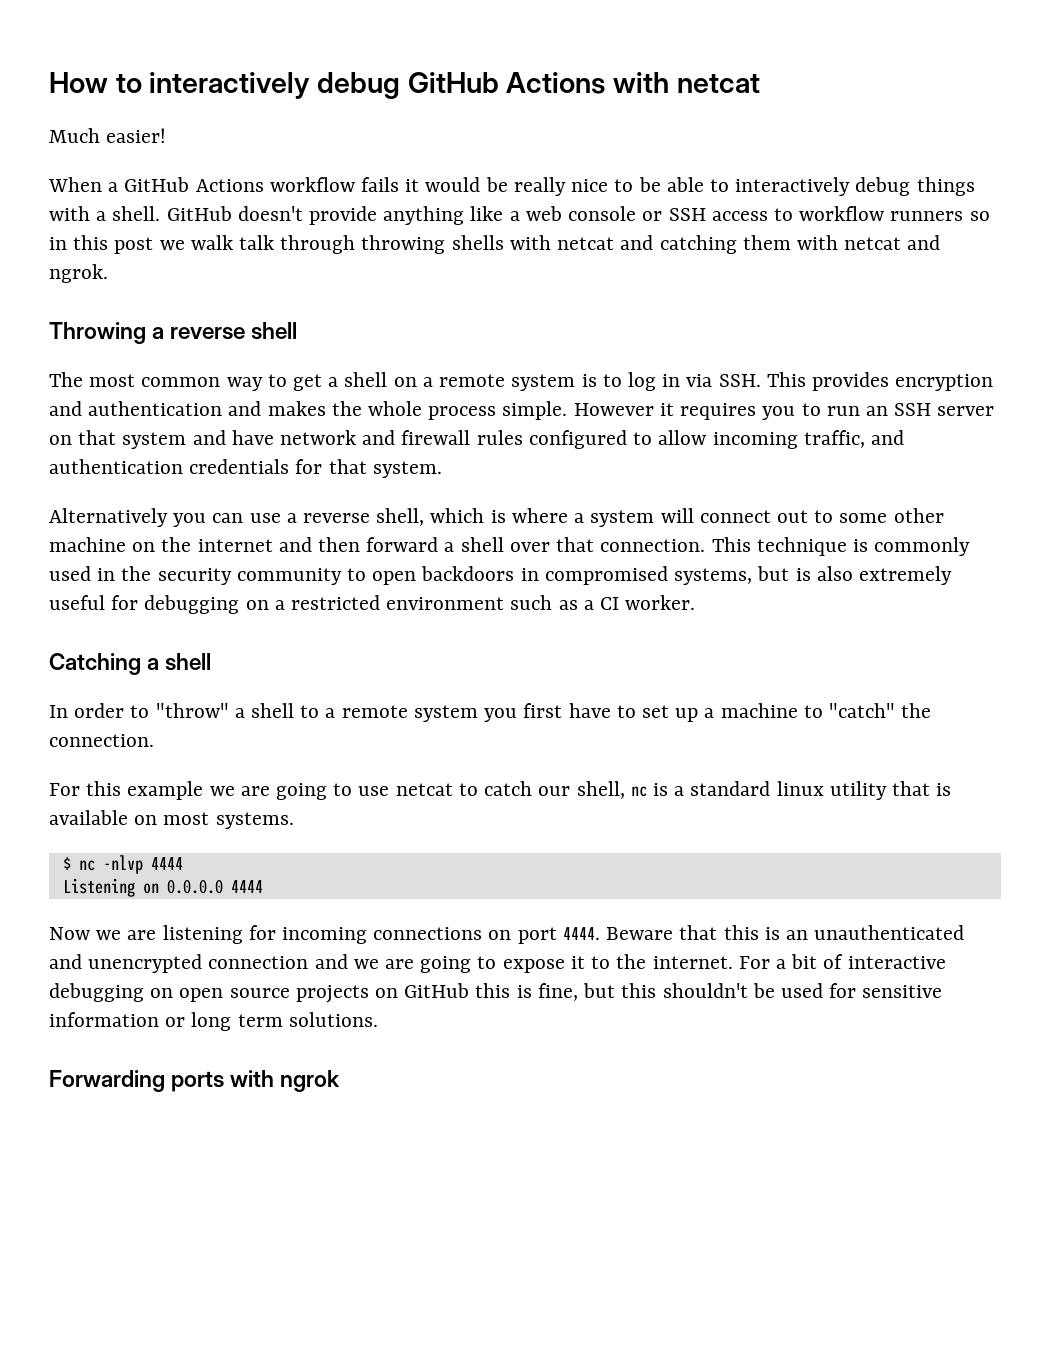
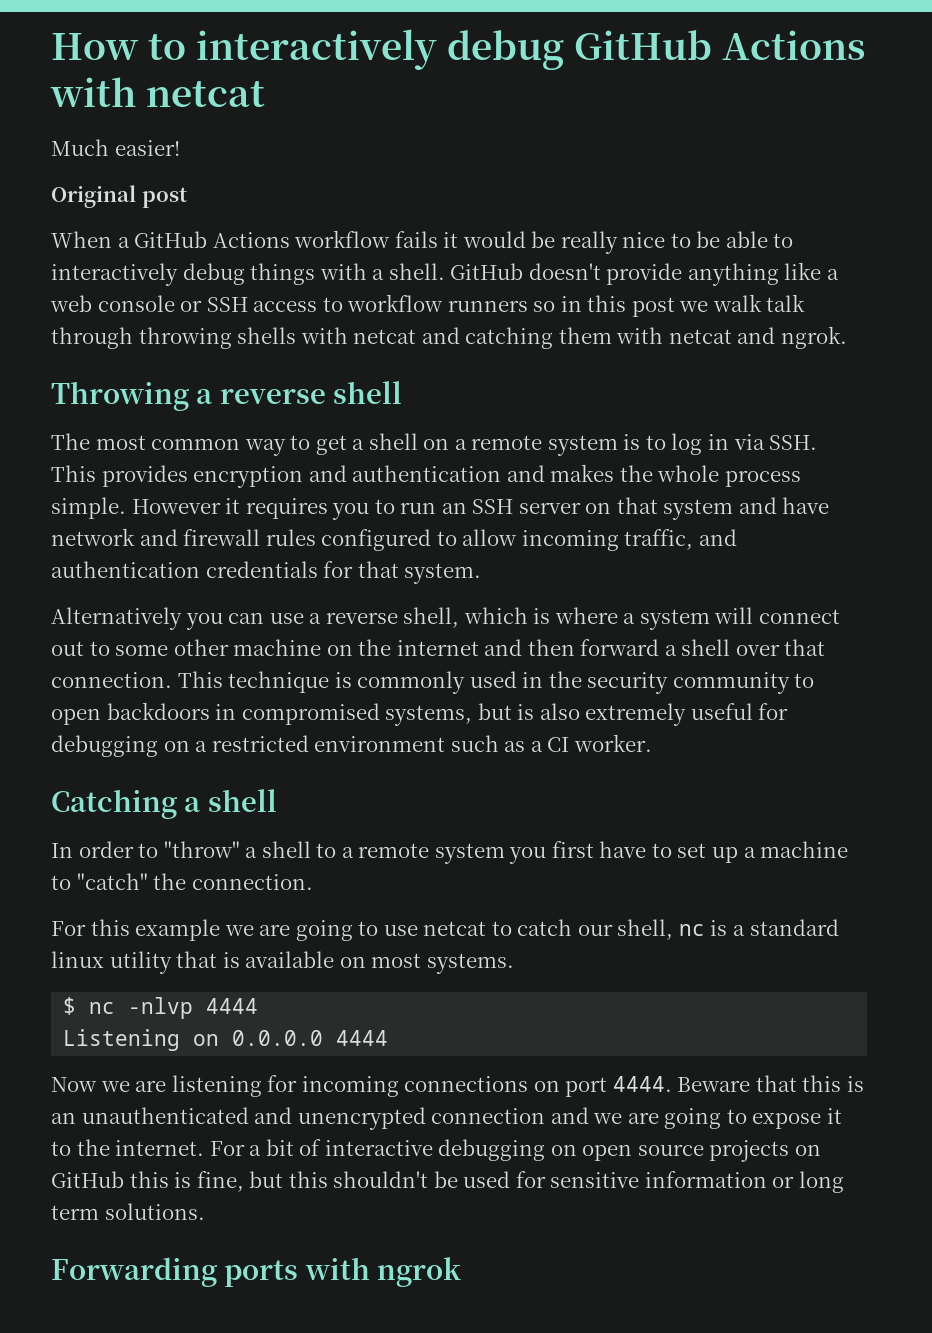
(167, 135) none -> [51,185,187,208] // Original post

